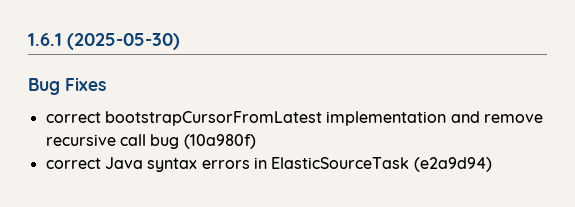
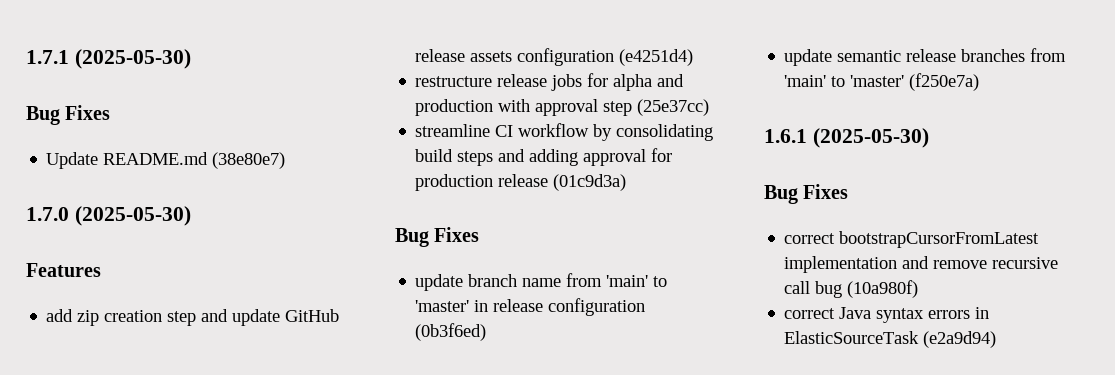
(28, 39) none -> [26,49,191,69] [26,105,111,125] [46,152,286,169] [26,206,191,226] [26,263,101,277] [46,309,340,326] [415,48,694,66] [415,73,685,91] [415,99,710,116] [415,123,714,141] [415,148,673,166] [415,174,627,191] [395,227,480,247] [415,273,668,291] [415,298,646,316] [415,323,487,341] [784,48,1067,66] [784,73,980,91] 1.7.1 (2025-05-30) // Bug Fixes // Update README.md (38e80e7) // 1.7.0 (2025-05-30) // Features // add zip creation step and update GitHub release assets configuration (e4251d4) // restructure release jobs for alpha and production with approval step (25e37cc) // streamline CI workflow by consolidating build steps and adding approval for production release (01c9d3a) // Bug Fixes // update branch name from 'main' to 'master' in release configuration (0b3f6ed) // update semantic release branches from 'main' to 'master' (f250e7a) //

